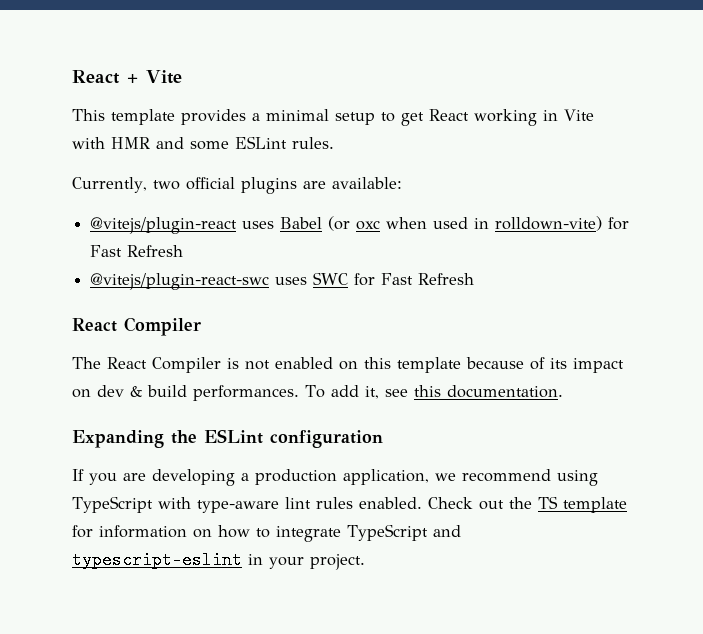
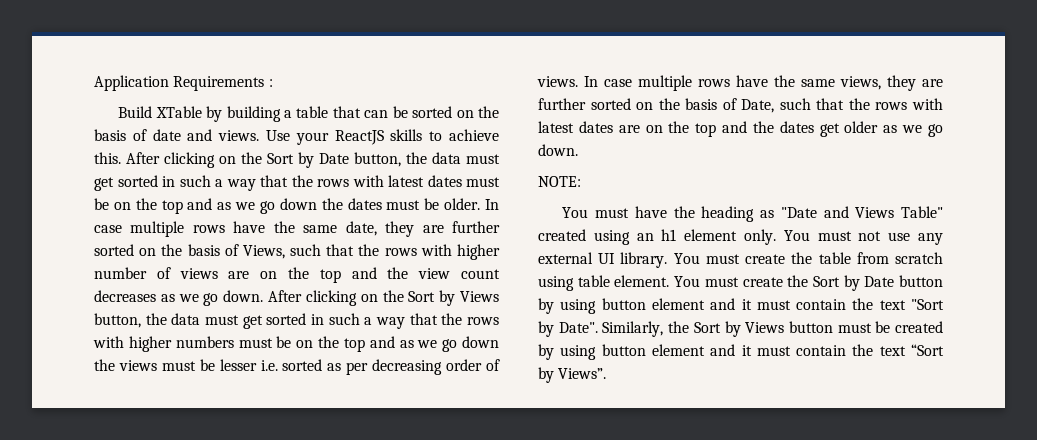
[72,70,182,84] [72,109,594,126] [72,136,334,150] [72,177,402,194] [90,216,630,234] [90,245,184,257] [90,272,475,290] [72,317,201,336] [72,357,624,373] [72,385,563,401] [72,429,383,448] [72,469,598,486] [72,496,627,513] [72,524,461,542] [72,551,365,570] React + Vite // This template provides a minimal setup to get React working in Vite with HMR and some ESLint rules. // Currently, two official plugins are available: // @vitejs/plugin-react uses Babel (or oxc when used in rolldown-vite) for Fast Refresh // @vitejs/plugin-react-swc uses SWC for Fast Refresh // React Compiler // The React Compiler is not enabled on this template because of its impact on dev & build performances. To add it, see this documentation. // Expanding the ESLint configuration // If you are developing a production application, we recommend using TypeScript with type-aware lint rules enabled. Check out the TS template for information on how to integrate TypeScript and typescript-eslint in your project. -> [94,75,273,91] [118,106,499,122] [94,129,500,145] [94,152,500,168] [94,175,500,191] [94,198,499,214] [94,221,501,237] [94,244,501,260] [94,267,501,283] [94,290,499,306] [94,313,500,329] [93,336,499,352] [94,359,501,375] [537,75,943,91] [538,98,944,113] [538,121,943,137] [538,144,578,156] [538,176,581,187] [562,206,943,222] [538,229,944,245] [538,252,943,268] [538,275,943,291] [538,298,944,314] [538,321,943,337] [538,344,944,360] [538,367,607,383] Application Requirements : // Build XTable by building a table that can be sorted on the basis of date and views. Use your ReactJS skills to achieve this. After clicking on the Sort by Date button, the data must get sorted in such a way that the rows with latest dates must be on the top and as we go down the dates must be older. In case multiple rows have the same date, they are further sorted on the basis of Views, such that the rows with higher number of views are on the top and the view count decreases as we go down. After clicking on the Sort by Views button, the data must get sorted in such a way that the rows with higher numbers must be on the top and as we go down the views must be lesser i.e. sorted as per decreasing order of views. In case multiple rows have the same views, they are further sorted on the basis of Date, such that the rows with latest dates are on the top and the dates get older as we go down. // NOTE: // You must have the heading as "Date and Views Table" created using an h1 element only. You must not use any external UI library. You must create the table from scratch using table element. You must create the Sort by Date button by using button element and it must contain the text "Sort by Date". Similarly, the Sort by Views button must be created by using button element and it must contain the text “Sort by Views”.

